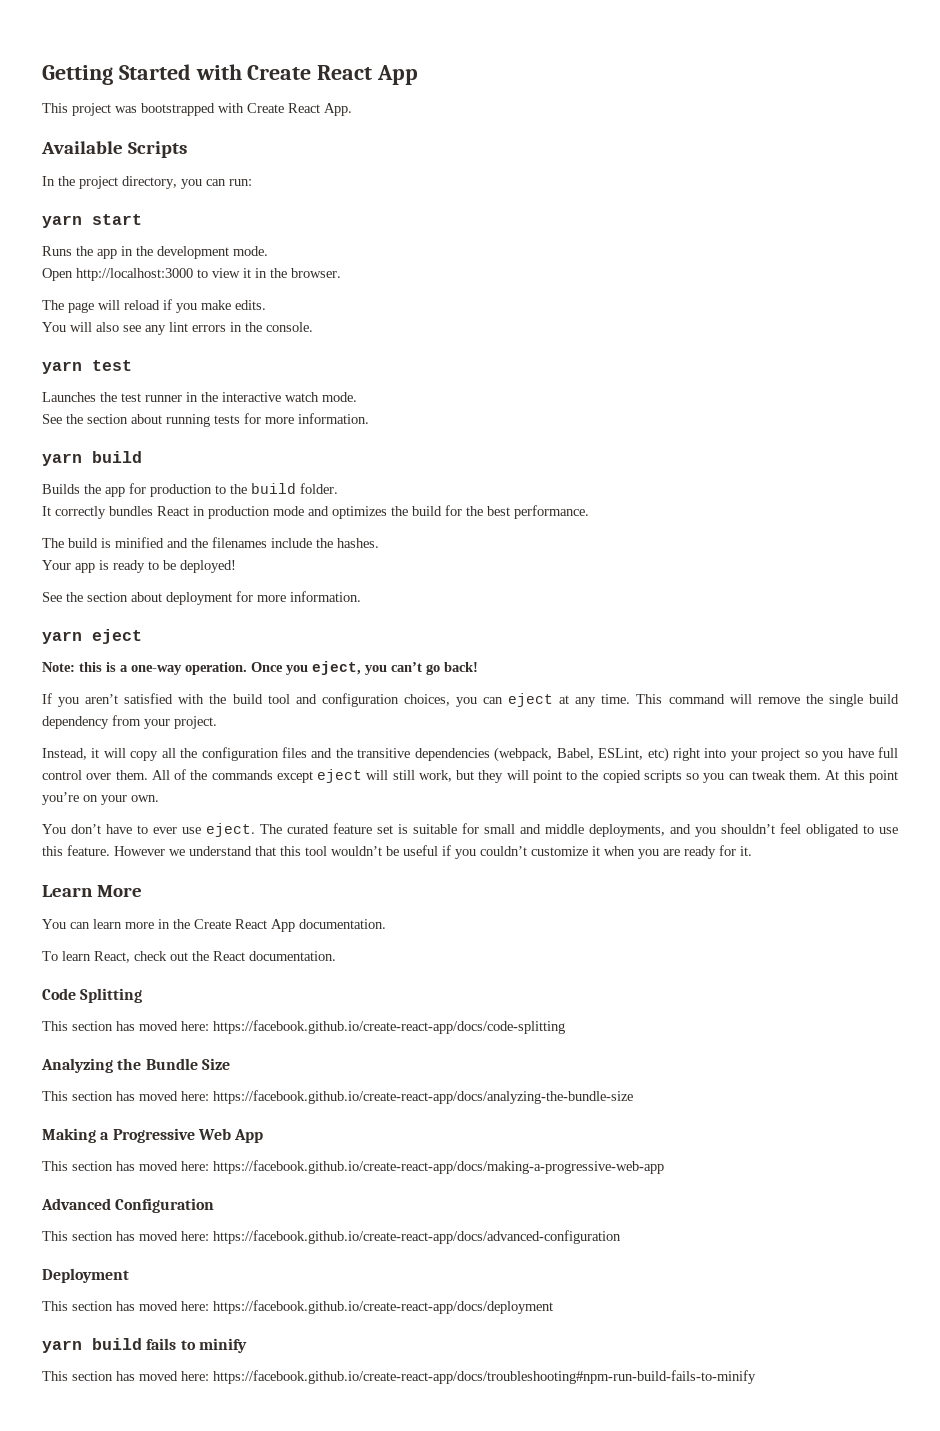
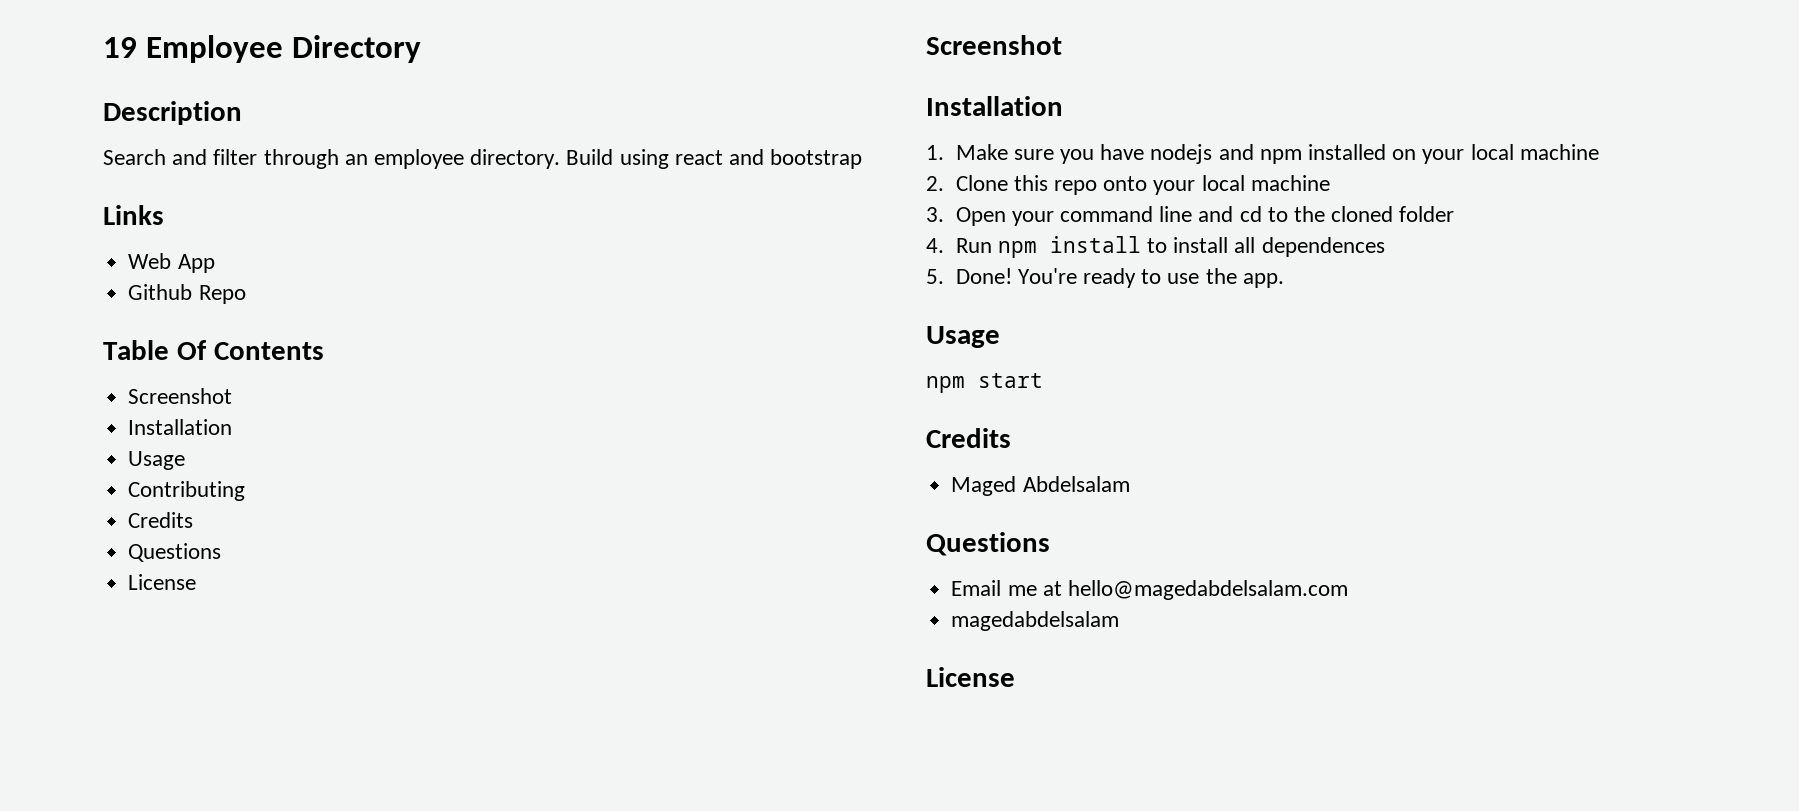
[42,64,419,85] [42,103,352,116] [41,141,187,158] [42,176,252,189] [42,214,142,228] [42,246,268,259] [42,268,341,281] [42,299,266,313] [42,322,313,335] [42,360,132,374] [42,392,357,402] [42,413,369,427] [42,451,142,466] [42,483,338,497] [42,505,589,519] [42,537,379,548] [42,560,236,573] [42,591,361,605] [42,629,142,644] [42,661,478,675] [42,693,899,707] [42,715,217,729] [42,747,898,762] [42,769,898,783] [42,792,159,805] [42,823,898,837] [42,845,752,859] [42,885,142,897] [42,919,386,932] [42,951,336,963] [42,988,143,1003] [42,1020,565,1034] [41,1058,230,1073] [42,1090,633,1104] [42,1128,264,1143] [42,1160,664,1174] [41,1198,215,1213] [42,1230,621,1244] [42,1268,129,1283] [42,1300,553,1314] [42,1338,247,1353] [42,1370,756,1384] Getting Started with Create React App // This project was bootstrapped with Create React App. // Available Scripts // In the project directory, you can run: // yarn start // Runs the app in the development mode. // Open http://localhost:3000 to view it in the browser. // The page will reload if you make edits. // You will also see any lint errors in the console. // yarn test // Launches the test runner in the interactive watch mode. // See the section about running tests for more information. // yarn build // Builds the app for production to the build folder. // It correctly bundles React in production mode and optimizes the build for the best performance. // The build is minified and the filenames include the hashes. // Your app is ready to be deployed! // See the section about deployment for more information. // yarn eject // Note: this is a one-way operation. Once you eject, you can’t go back! // If you aren’t satisfied with the build tool and configuration choices, you can eject at any time. This command will remove the single build dependency from your project. // Instead, it will copy all the configuration files and the transitive dependencies (webpack, Babel, ESLint, etc) right into your project so you have full control over them. All of the commands except eject will still work, but they will point to the copied scripts so you can tweak them. At this point you’re on your own. // You don’t have to ever use eject. The curated feature set is suitable for small and middle deployments, and you shouldn’t feel obligated to use this feature. However we understand that this tool wouldn’t be useful if you couldn’t customize it when you are ready for it. // Learn More // You can learn more in the Create React App documentation. // To learn React, check out the React documentation. // Code Splitting // This section has moved here: https://facebook.github.io/create-react-app/docs/code-splitting // Analyzing the Bundle Size // This section has moved here: https://facebook.github.io/create-react-app/docs/analyzing-the-bundle-size // Making a Progressive Web App // This section has moved here: https://facebook.github.io/create-react-app/docs/making-a-progressive-web-app // Advanced Configuration // This section has moved here: https://facebook.github.io/create-react-app/docs/advanced-configuration // Deployment // This section has moved here: https://facebook.github.io/create-react-app/docs/deployment // yarn build fails to minify // This section has moved here: https://facebook.github.io/create-react-app/docs/troubleshooting#npm-run-build-fails-to-minify -> [103,35,421,63] [103,101,242,125] [103,149,863,169] [103,205,164,225] [128,253,215,273] [128,284,246,304] [103,340,324,360] [128,388,233,404] [128,419,233,435] [128,451,186,470] [128,481,246,501] [128,512,194,528] [128,543,222,562] [128,574,197,590] [926,35,1062,55] [926,96,1063,116] [926,144,1599,164] [926,175,1330,195] [926,206,1455,226] [926,236,1385,258] [926,268,1284,288] [926,326,1000,348] [926,373,1043,393] [926,428,1011,448] [951,476,1130,496] [926,532,1050,556] [951,580,1348,600] [951,611,1120,631] [926,667,1015,687] 19 Employee Directory // Description // Search and filter through an employee directory. Build using react and bootstrap // Links // Web App // Github Repo // Table Of Contents // Screenshot // Installation // Usage // Contributing // Credits // Questions // License // Screenshot // Installation // 1. Make sure you have nodejs and npm installed on your local machine // 2. Clone this repo onto your local machine // 3. Open your command line and cd to the cloned folder // 4. Run npm install to install all dependences // 5. Done! You're ready to use the app. // Usage // npm start // Credits // Maged Abdelsalam // Questions // Email me at hello@magedabdelsalam.com // magedabdelsalam // License

